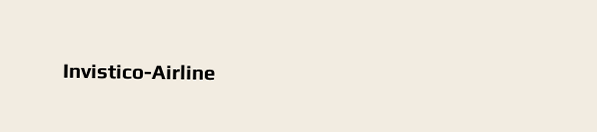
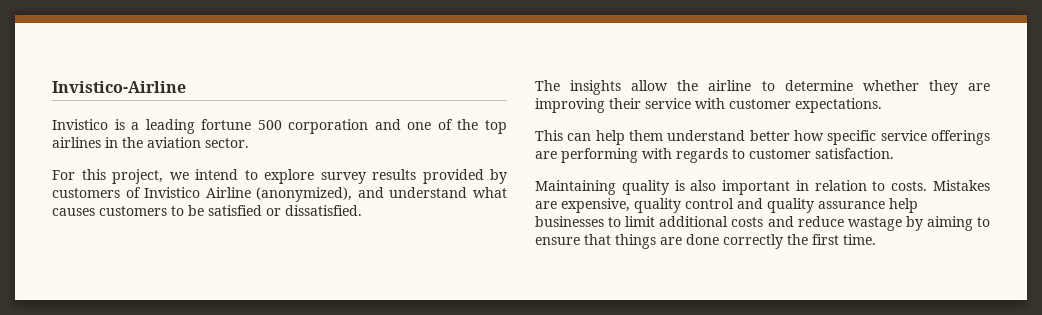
(216, 71) none -> [52,119,508,134] [52,137,249,148] [52,169,507,184] [52,187,507,202] [52,205,362,216] [535,80,990,95] [535,98,882,113] [535,130,990,145] [535,148,894,163] [535,180,990,195] [535,198,918,213] [535,216,991,231] [535,234,876,249] // Invistico is a leading fortune 500 corporation and one of the top airlines in the aviation sector. // For this project, we intend to explore survey results provided by customers of Invistico Airline (anonymized), and understand what causes customers to be satisfied or dissatisfied. // The insights allow the airline to determine whether they are improving their service with customer expectations. // This can help them understand better how specific service offerings are performing with regards to customer satisfaction. // Maintaining quality is also important in relation to costs. Mistakes are expensive, quality control and quality assurance help businesses to limit additional costs and reduce wastage by aiming to ensure that things are done correctly the first time.

